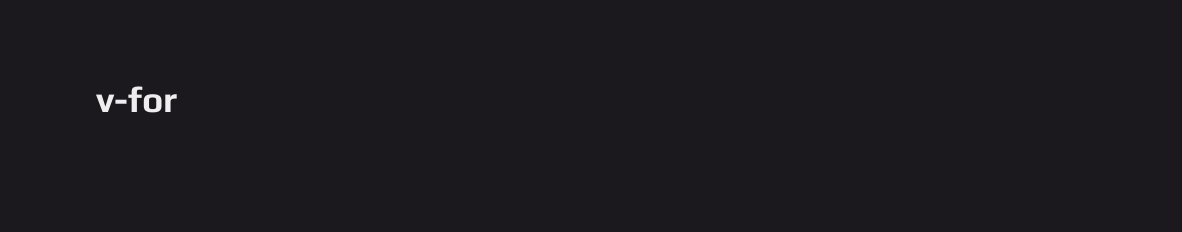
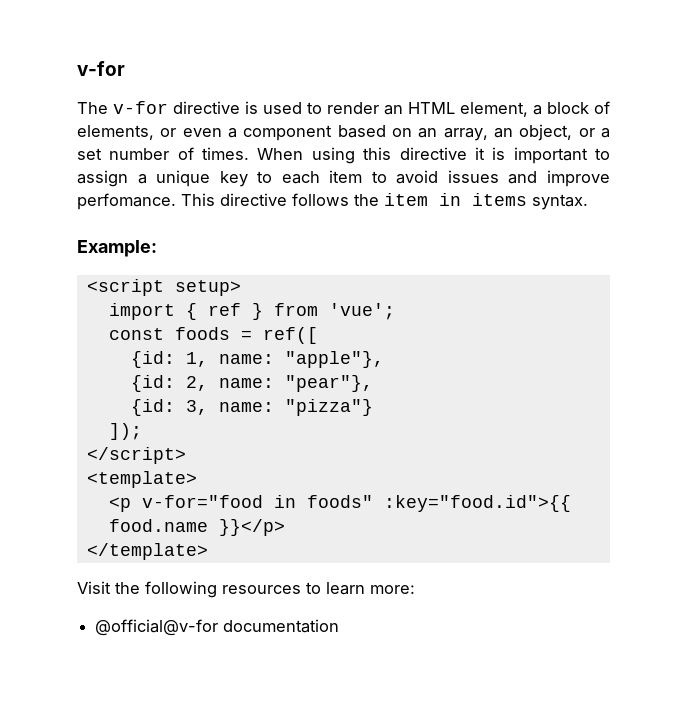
[96,86,177,113] v-for -> [77,61,125,76] [77,101,610,117] [77,124,610,141] [77,147,610,164] [77,170,611,187] [77,193,588,210] [77,240,157,257] [86,279,241,296] [108,303,395,320] [108,327,318,344] [130,351,384,368] [130,375,373,392] [130,399,373,416] [108,423,142,440] [86,447,186,464] [86,471,197,488] [108,495,571,512] [108,519,285,536] [86,543,208,560] [77,581,415,598] [95,619,340,636] v-for // The v-for directive is used to render an HTML element, a block of elements, or even a component based on an array, an object, or a set number of times. When using this directive it is important to assign a unique key to each item to avoid issues and improve perfomance. This directive follows the item in items syntax. // Example: // <script setup> // import { ref } from 'vue'; // const foods = ref([ // {id: 1, name: "apple"}, // {id: 2, name: "pear"}, // {id: 3, name: "pizza"} // ]); // </script> // <template> // <p v-for="food in foods" :key="food.id">{{ food.name }}</p> // </template> // Visit the following resources to learn more: // @official@v-for documentation

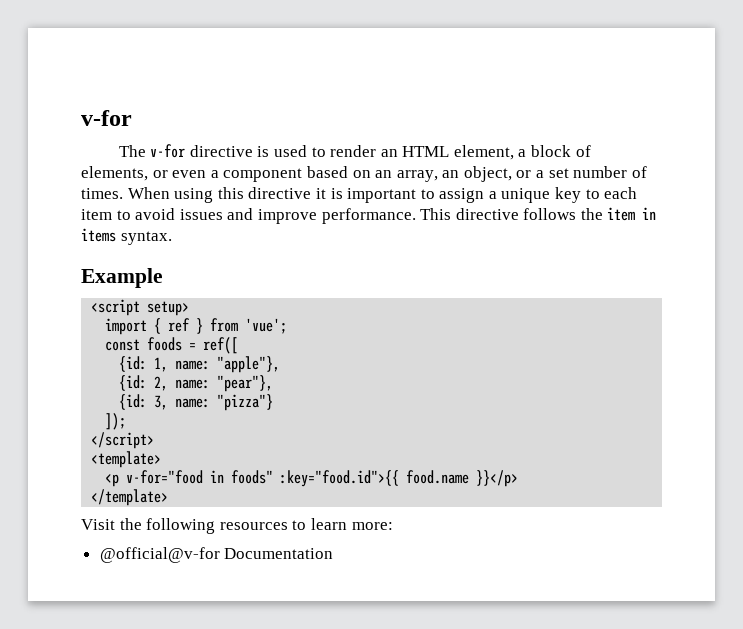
[77,193,176,210] perfomance. -> [321,208,416,224] performance.
[77,240,157,257] Example: -> [81,268,163,288] Example
[223,619,340,633] documentation -> [224,548,334,559] Documentation

